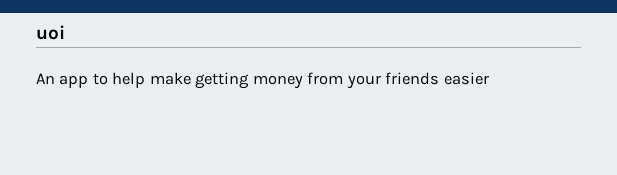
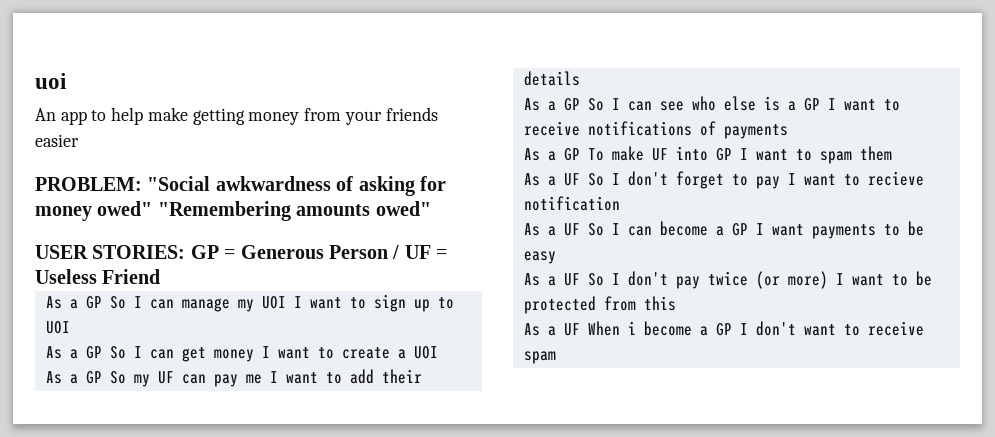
(489, 78) none -> [35,176,446,196] [35,201,431,221] [35,245,448,259] [35,269,161,284] [45,294,454,312] [45,321,70,334] [45,346,438,362] [45,369,422,387] [523,71,580,86] [523,96,900,111] [523,121,788,139] [523,146,892,164] [523,171,924,189] [523,196,620,211] [523,221,924,239] [523,251,556,264] [523,271,932,289] [523,296,676,314] [523,321,924,336] [523,351,556,364] // PROBLEM: "Social awkwardness of asking for money owed" "Remembering amounts owed" // USER STORIES: GP = Generous Person / UF = Useless Friend // As a GP So I can manage my UOI I want to sign up to UOI // As a GP So I can get money I want to create a UOI // As a GP So my UF can pay me I want to add their details // As a GP So I can see who else is a GP I want to receive notifications of payments // As a GP To make UF into GP I want to spam them // As a UF So I don't forget to pay I want to recieve notification // As a UF So I can become a GP I want payments to be easy // As a UF So I don't pay twice (or more) I want to be protected from this // As a UF When i become a GP I don't want to receive spam

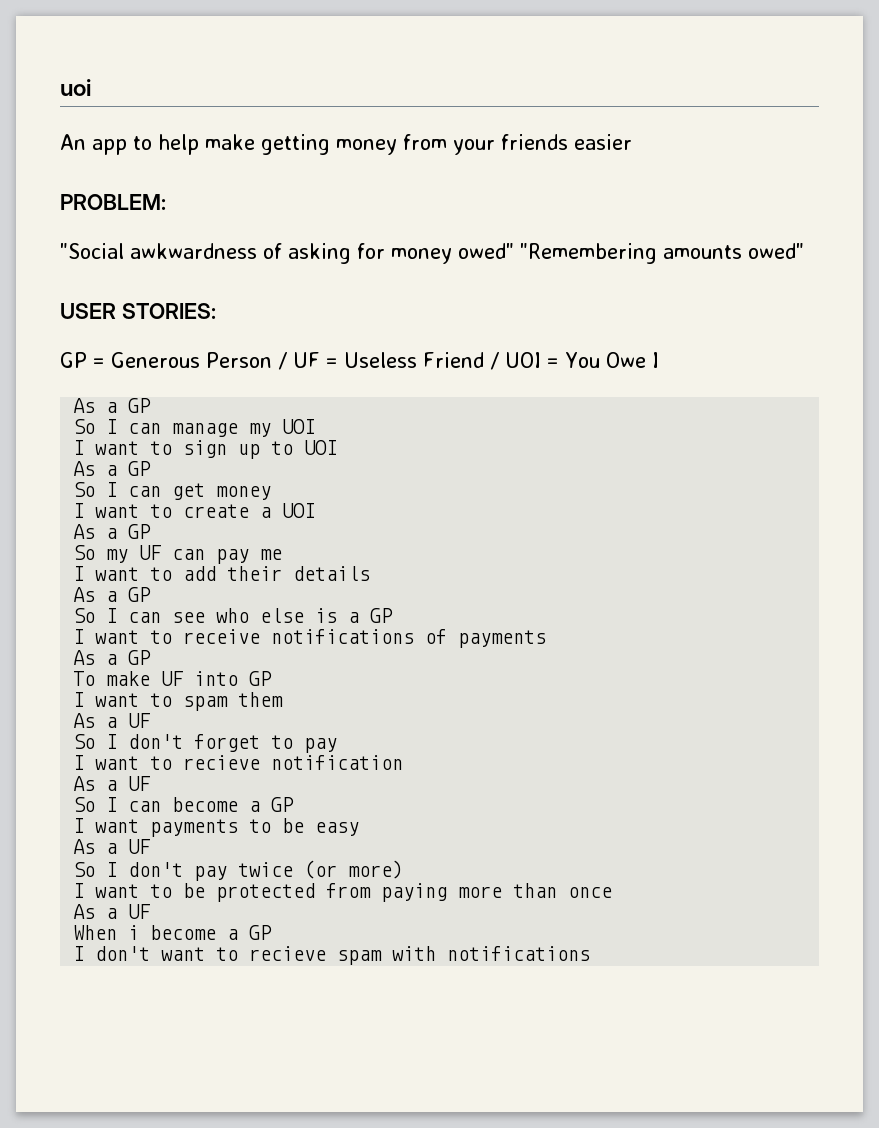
(142, 184) none -> (166, 202) //
(186, 252) none -> (216, 311) //
[45,296,102,309] // As a GP -> [490,352,659,370] [73,398,152,413] / UOI = You Owe I // As a GP //
(286, 302) none -> (316, 426) //
(102, 352) none -> (152, 468) //
(254, 355) none -> (272, 493) //
(102, 377) none -> (152, 531) //
(262, 379) none -> (283, 554) //
(580, 104) none -> (152, 594) //
(820, 104) none -> (394, 615) //
(580, 154) none -> (152, 657) //
(732, 154) none -> (273, 678) //
(580, 179) none -> (151, 720) //
(780, 182) none -> (338, 745) //
(580, 229) none -> (151, 783) //
(748, 229) none -> (295, 804) //
(580, 279) none -> (151, 846) //
(828, 280) none -> (404, 869) //
[643,296,676,311] [523,323,580,336] this // As a UF -> [381,883,613,902] [73,904,151,919] paying more than once // As a UF //
(732, 329) none -> (273, 932) //
[867,321,924,336] [523,351,556,364] receive spam -> [249,946,591,965] recieve spam with notifications

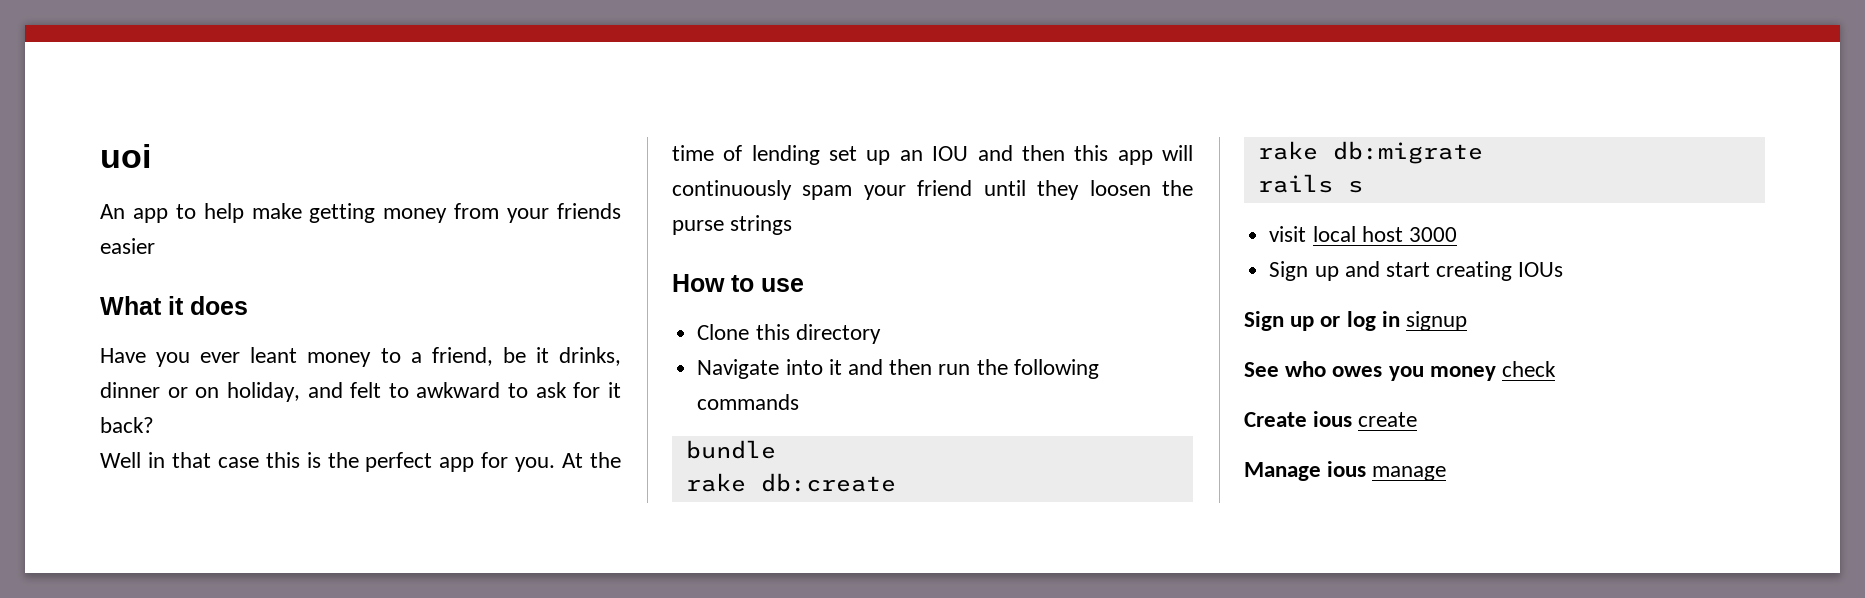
[60,194,166,210] [60,243,804,264] [60,303,216,319] [60,352,659,370] [73,398,152,413] [73,419,316,437] [73,440,338,459] [73,461,152,476] [73,482,272,500] [73,503,316,518] [73,524,152,539] [73,545,283,564] [73,566,371,581] [73,587,152,602] [73,608,394,623] [73,629,547,648] [73,650,152,665] [73,671,273,686] [73,692,284,711] [73,713,151,728] [73,734,338,753] [73,755,404,770] [73,776,151,791] [73,797,295,812] [73,818,360,837] [73,839,151,854] [73,860,404,881] [73,883,613,902] [73,904,151,919] [73,925,273,940] [73,946,591,965] PROBLEM: // "Social awkwardness of asking for money owed" "Remembering amounts owed" // USER STORIES: // GP = Generous Person / UF = Useless Friend / UOI = You Owe I // As a GP // So I can manage my UOI // I want to sign up to UOI // As a GP // So I can get money // I want to create a UOI // As a GP // So my UF can pay me // I want to add their details // As a GP // So I can see who else is a GP // I want to receive notifications of payments // As a GP // To make UF into GP // I want to spam them // As a UF // So I don't forget to pay // I want to recieve notification // As a UF // So I can become a GP // I want payments to be easy // As a UF // So I don't pay twice (or more) // I want to be protected from paying more than once // As a UF // When i become a GP // I don't want to recieve spam with notifications -> [100,296,248,315] [100,347,622,367] [100,382,621,402] [100,417,154,433] [100,452,622,472] [672,145,1193,165] [672,180,1193,200] [672,215,793,235] [672,274,804,292] [697,324,881,344] [697,359,1099,379] [697,394,800,410] [685,440,776,459] [685,473,896,492] [1257,141,1483,164] [1257,174,1363,193] [1269,226,1457,242] [1269,261,1564,281] [1244,311,1468,331] [1244,361,1557,381] [1244,411,1418,427] [1244,461,1447,481] What it does // Have you ever leant money to a friend, be it drinks, dinner or on holiday, and felt to awkward to ask for it back? // Well in that case this is the perfect app for you. At the time of lending set up an IOU and then this app will continuously spam your friend until they loosen the purse strings // How to use // Clone this directory // Navigate into it and then run the following commands // bundle // rake db:create // rake db:migrate // rails s // visit local host 3000 // Sign up and start creating IOUs // Sign up or log in signup // See who owes you money check // Create ious create // Manage ious manage

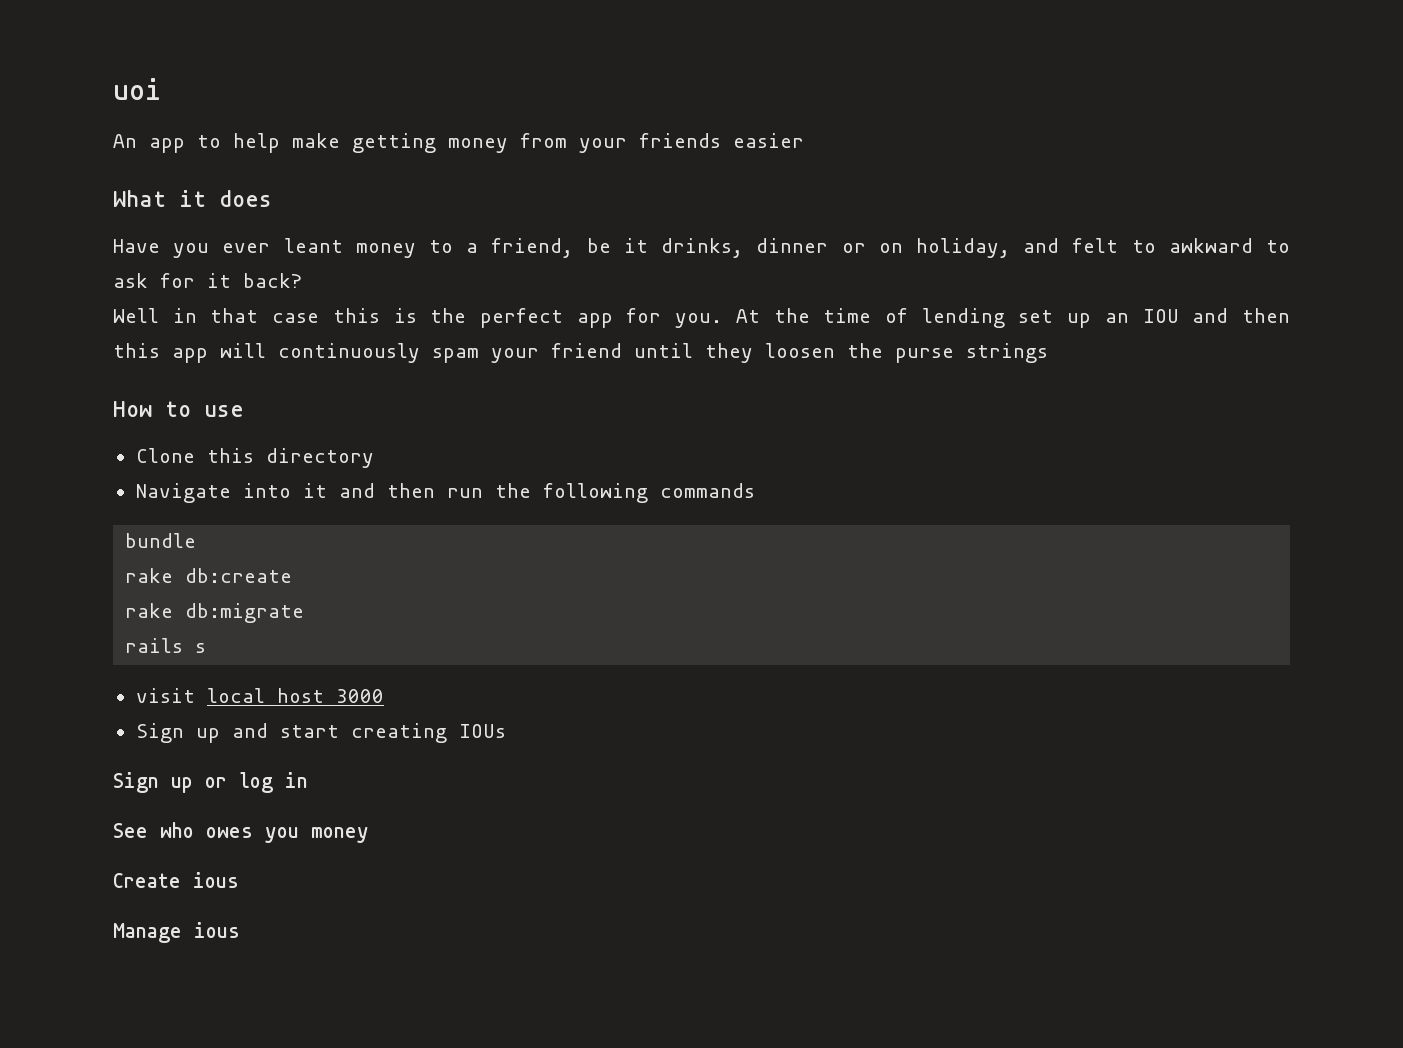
[1406,311,1468,331] signup -> (308, 780) none
[1502,361,1557,377] check -> (369, 835) none
[1358,412,1418,427] create -> (239, 880) none
[1372,466,1447,481] manage -> (240, 930) none

